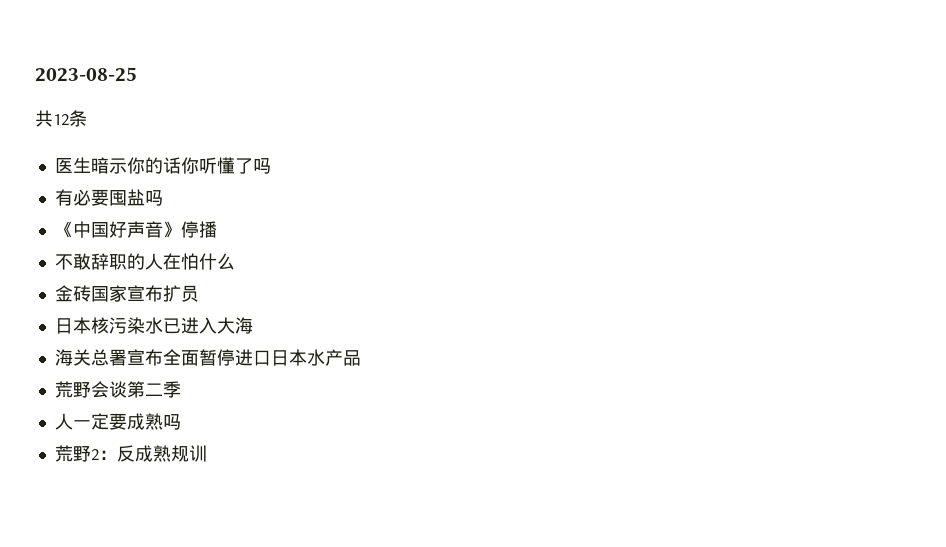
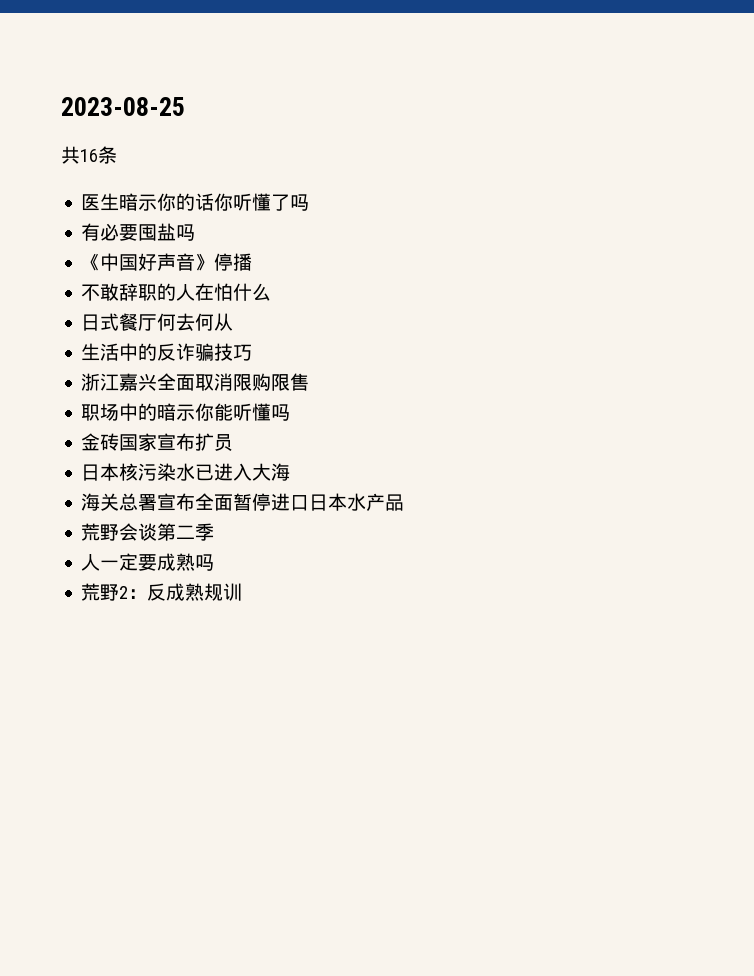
[53,114,69,126] 12 -> [80,149,98,162] 16
(235, 261) none -> [81,313,234,331] [81,343,253,361] [81,373,310,391] [81,403,291,421] // 日式餐厅何去何从 // 生活中的反诈骗技巧 // 浙江嘉兴全面取消限购限售 // 职场中的暗示你能听懂吗

